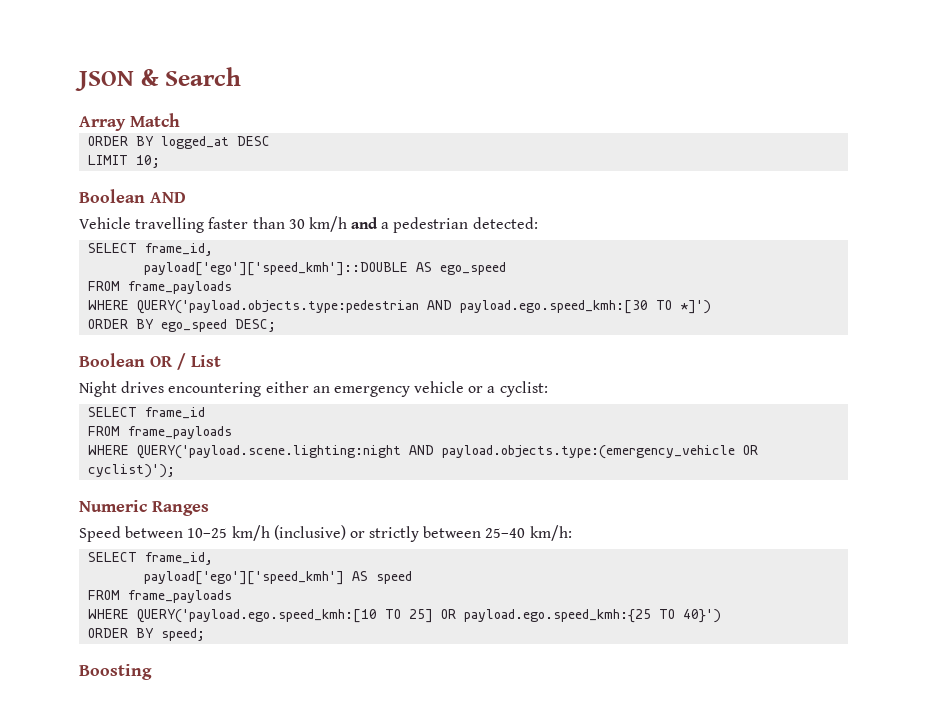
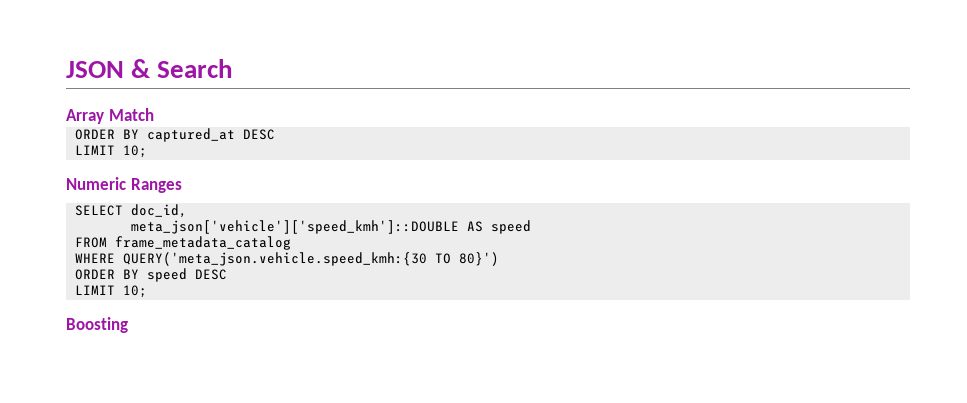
[161,136,271,149] [88,155,161,168] [79,189,186,203] [79,216,538,233] [88,243,214,256] [144,262,507,276] [88,281,233,294] [88,300,712,314] [88,319,277,332] [79,353,221,370] [79,381,548,397] [88,407,206,419] [88,426,233,439] [88,445,759,459] [88,464,176,478] [79,500,209,516] [79,525,572,542] [88,552,214,565] [144,571,345,585] logged_at DESC // LIMIT 10; // Boolean AND // Vehicle travelling faster than 30 km/h and a pedestrian detected: // SELECT frame_id, // payload['ego']['speed_kmh']::DOUBLE AS ego_speed // FROM frame_payloads // WHERE QUERY('payload.objects.type:pedestrian AND payload.ego.speed_kmh:[30 TO *]') // ORDER BY ego_speed DESC; // Boolean OR / List // Night drives encountering either an emergency vehicle or a cyclist: // SELECT frame_id // FROM frame_payloads // WHERE QUERY('payload.scene.lighting:night AND payload.objects.type:(emergency_vehicle OR cyclist)'); // Numeric Ranges // Speed between 10–25 km/h (inclusive) or strictly between 25–40 km/h: // SELECT frame_id, // payload['ego']['speed_kmh'] -> [146,128,275,142] [74,145,147,158] [66,177,182,193] [74,204,187,218] [130,220,459,234] captured_at DESC // LIMIT 10; // Numeric Ranges // SELECT doc_id, // meta_json['vehicle']['speed_kmh']::DOUBLE
[128,590,233,603] [88,609,722,623] [88,628,206,641] frame_payloads // WHERE QUERY('payload.ego.speed_kmh:[10 TO 25] OR payload.ego.speed_kmh:{25 TO 40}') // ORDER BY speed; -> [114,236,291,250] [74,252,499,266] [74,268,227,282] [74,285,147,298] frame_metadata_catalog // WHERE QUERY('meta_json.vehicle.speed_kmh:{30 TO 80}') // ORDER BY speed DESC // LIMIT 10;

